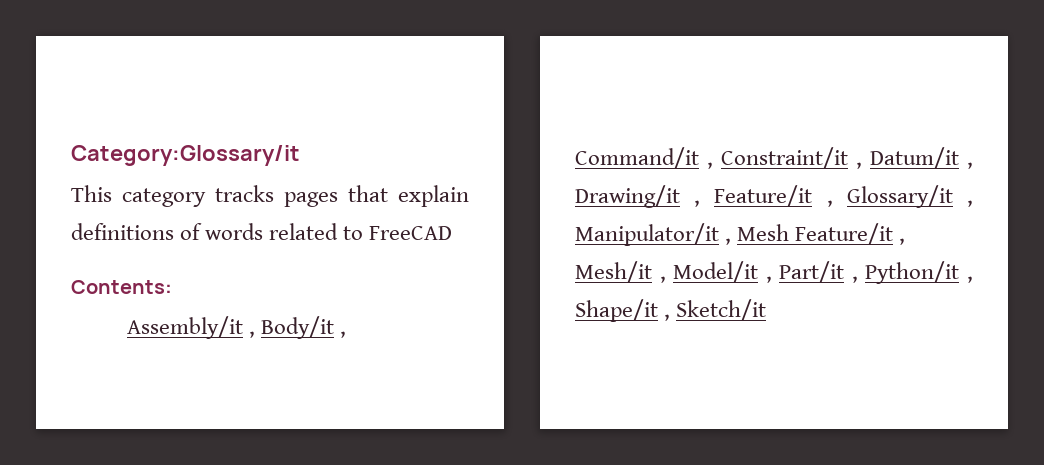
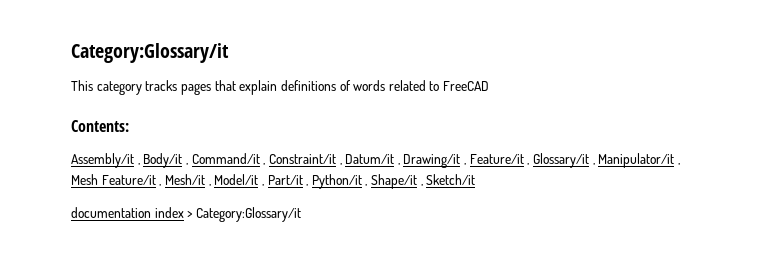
(767, 310) none -> [71,207,301,222] // documentation index > Category:Glossary/it

